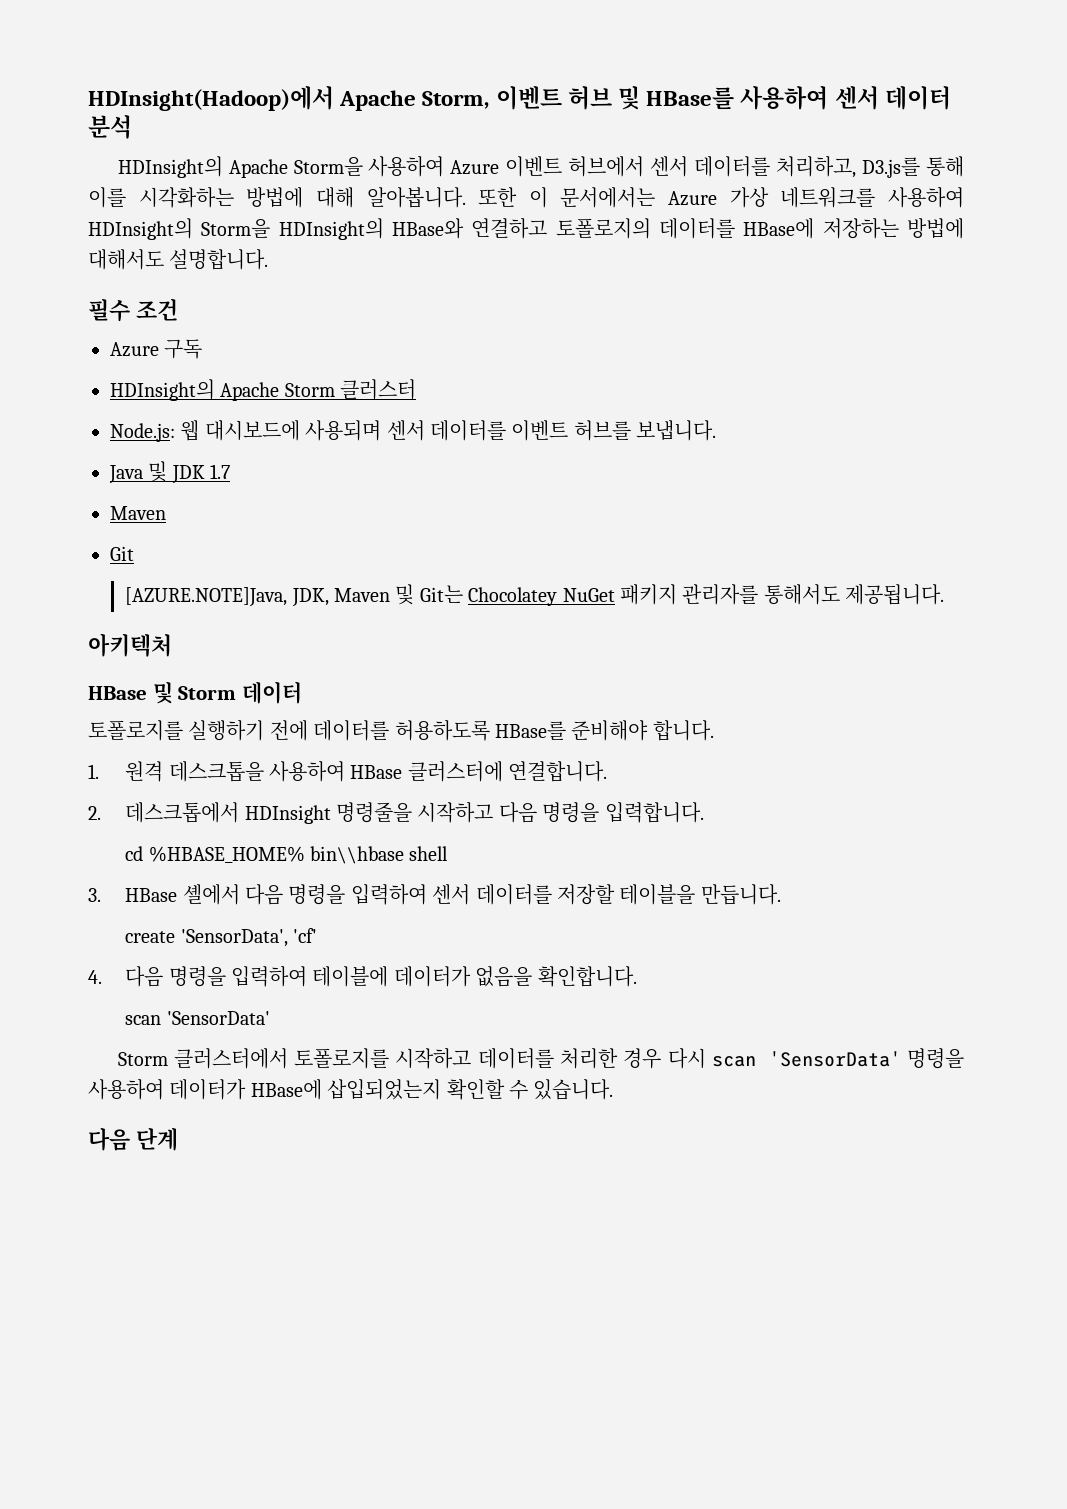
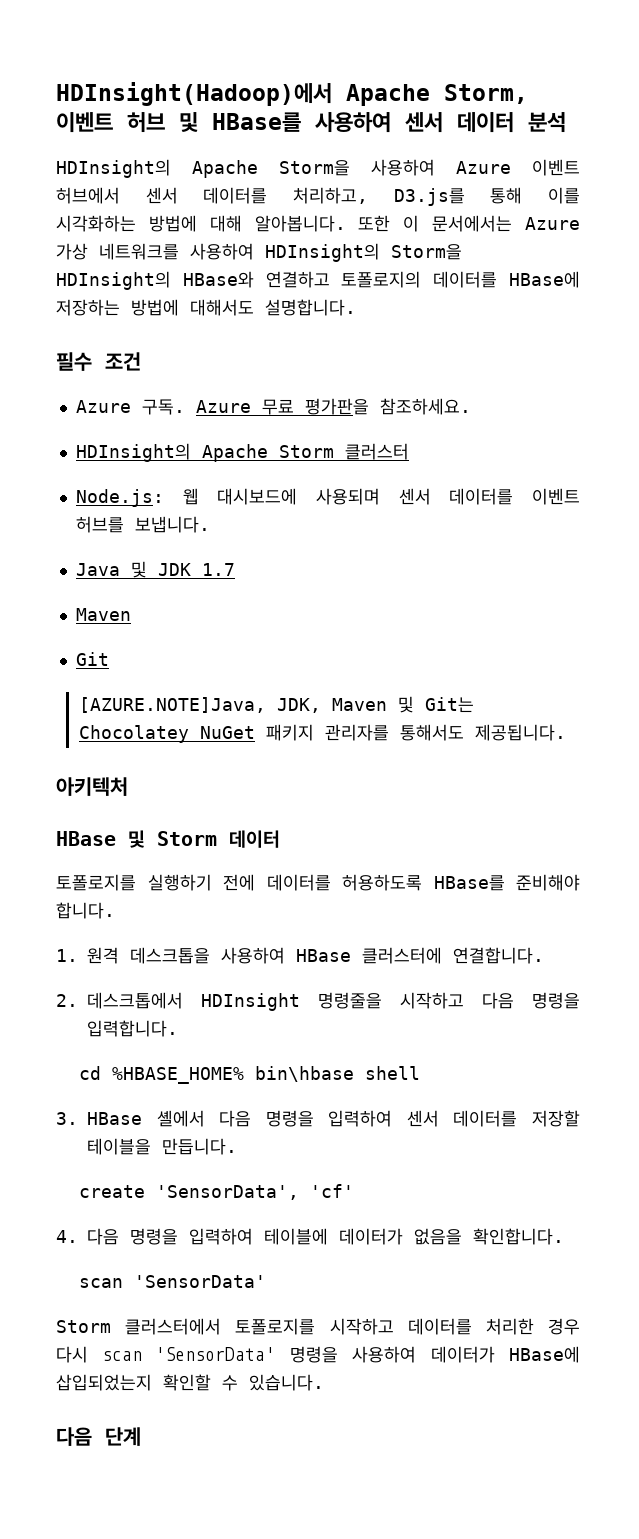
[164,339,203,359] 구독 -> [141,398,471,415] 구독. Azure 무료 평가판을 참조하세요.
[310,846,405,864] bin\\hbase -> [254,1066,354,1082] bin\hbase

